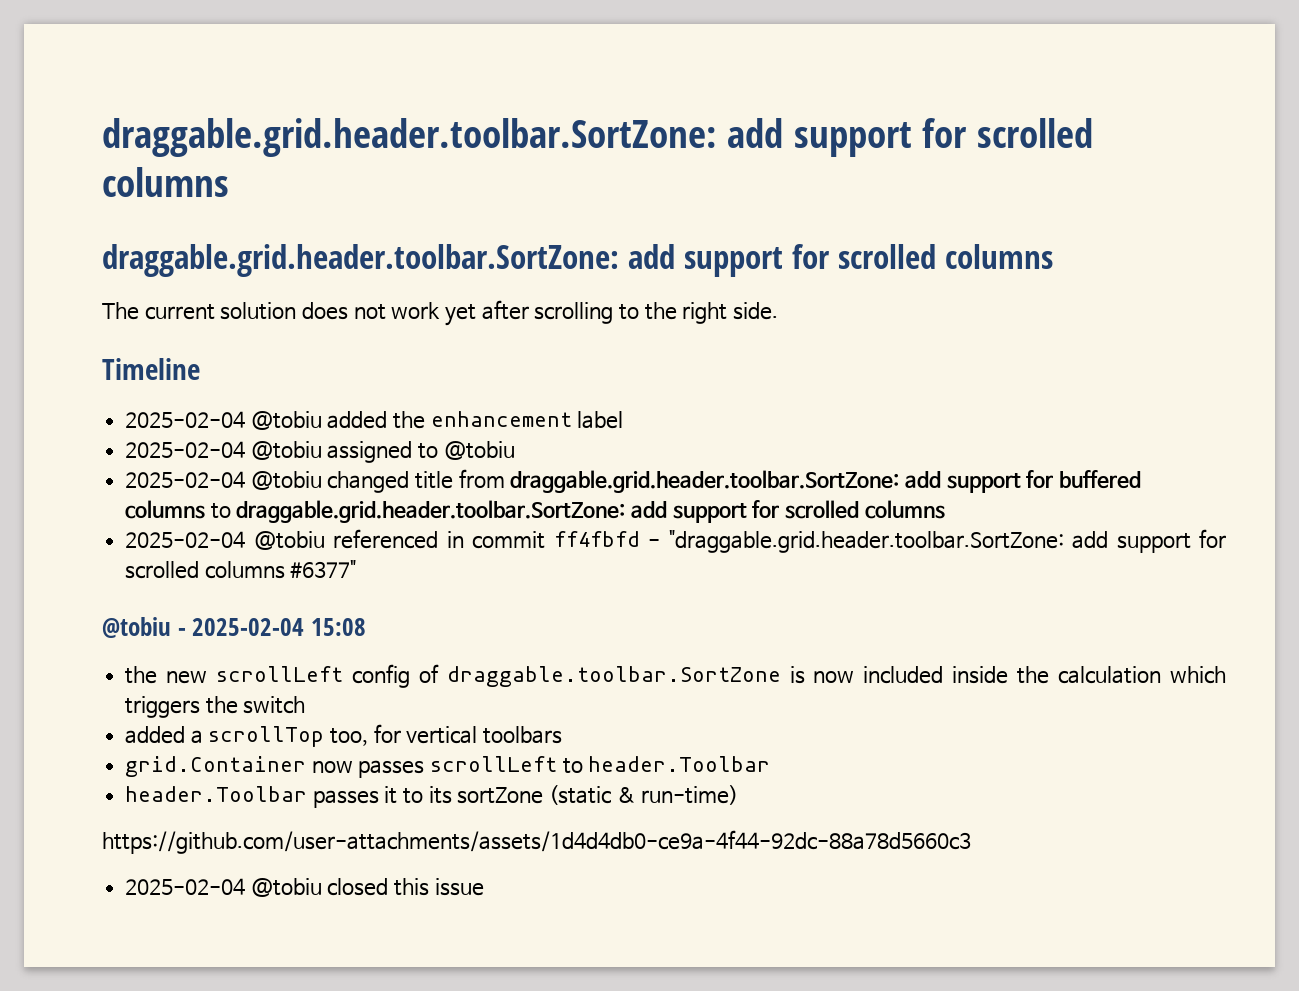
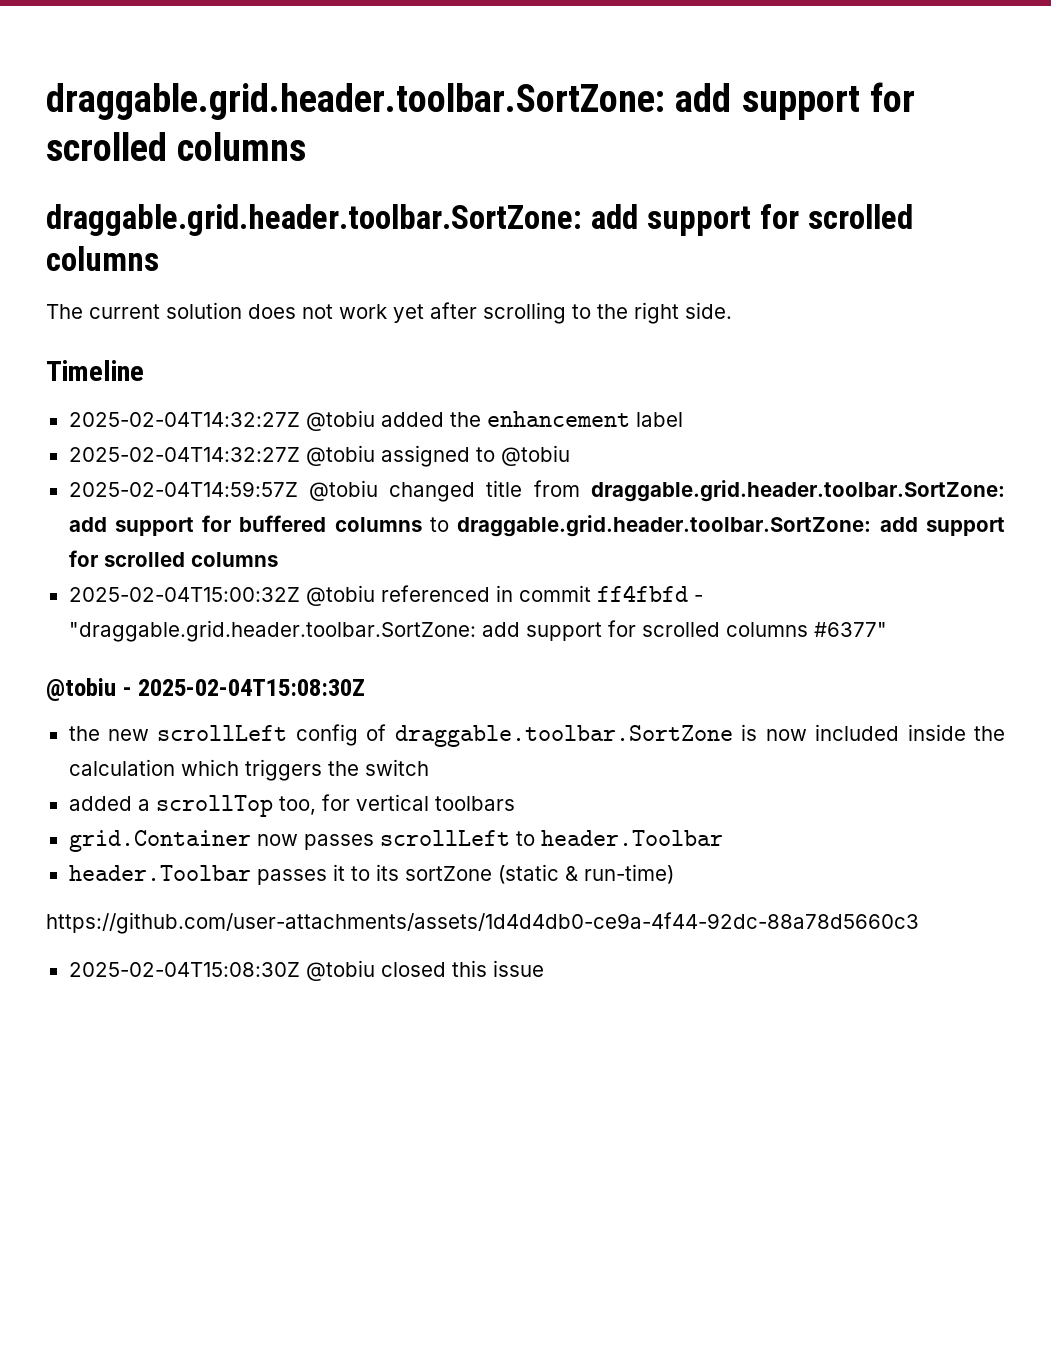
[125,411,246,428] 2025-02-04 -> [68,412,300,427] 2025-02-04T14:32:27Z
[125,441,246,458] 2025-02-04 -> [68,447,300,462] 2025-02-04T14:32:27Z
[125,471,246,488] 2025-02-04 -> [68,481,298,497] 2025-02-04T14:59:57Z
[125,531,246,548] 2025-02-04 -> [68,587,300,602] 2025-02-04T15:00:32Z
[192,618,366,636] 2025-02-04 15:08 -> [138,679,366,696] 2025-02-04T15:08:30Z
[125,878,246,895] 2025-02-04 -> [68,962,300,977] 2025-02-04T15:08:30Z

